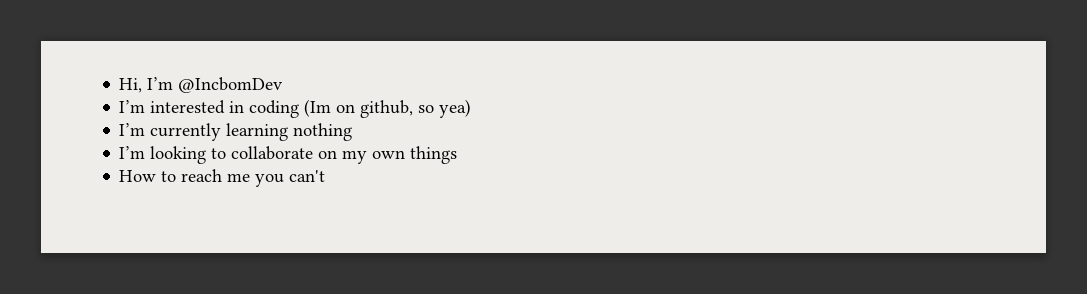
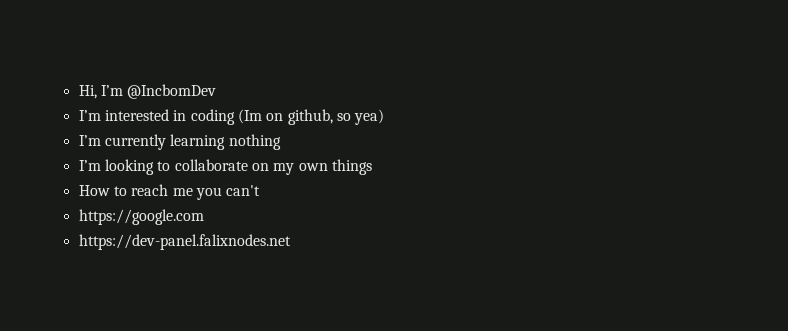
(326, 176) none -> [78,209,204,225] [78,234,291,250] // https://google.com // https://dev-panel.falixnodes.net

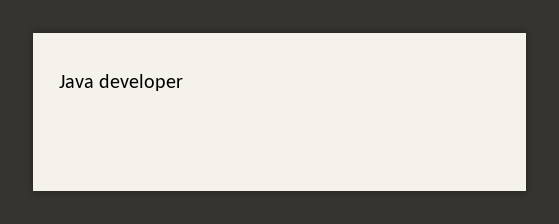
[78,84,217,99] [78,109,385,125] [78,134,281,150] [78,159,372,175] [78,184,261,200] [78,209,204,225] [78,234,291,250] Hi, I’m @IncbomDev // I’m interested in coding (Im on github, so yea) // I’m currently learning nothing // I’m looking to collaborate on my own things // How to reach me you can't // https://google.com // https://dev-panel.falixnodes.net -> [59,74,184,91] Java developer

